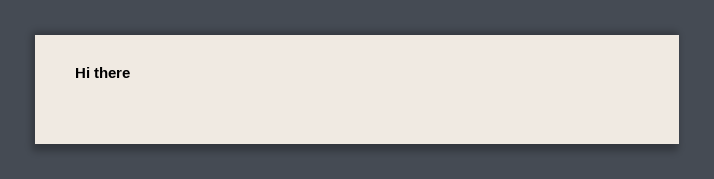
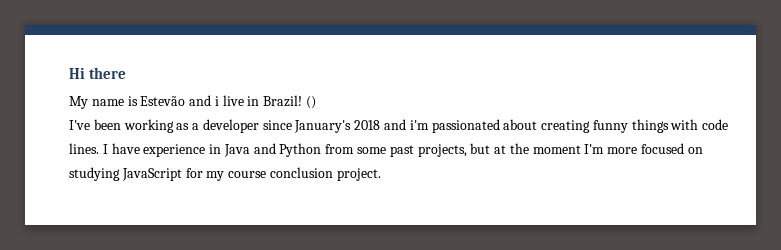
(131, 72) none -> [69,95,317,109] [69,119,729,133] [69,143,703,157] [69,167,381,181] // My name is Estevão and i live in Brazil! () // I've been working as a developer since January's 2018 and i'm passionated about creating funny things with code lines. I have experience in Java and Python from some past projects, but at the moment I'm more focused on studying JavaScript for my course conclusion project.

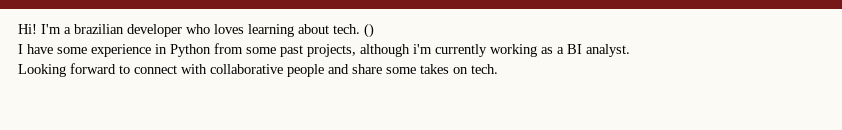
[69,67,127,79] [69,95,317,109] [69,119,729,133] [69,143,99,154] Hi there // My name is Estevão and i live in Brazil! () // I've been working as a developer since January's 2018 and i'm passionated about creating funny things with code lines. -> [18,23,374,38] Hi! I'm a brazilian developer who loves learning about tech. () //
(140, 148) none -> [57,47,87,54] some
[223,143,276,157] Java and -> (167, 49) none
[470,143,703,154] [69,167,381,181] but at the moment I'm more focused on studying JavaScript for my course conclusion project. -> [360,44,630,57] [18,63,498,77] although i'm currently working as a BI analyst. // Looking forward to connect with collaborative people and share some takes on tech.

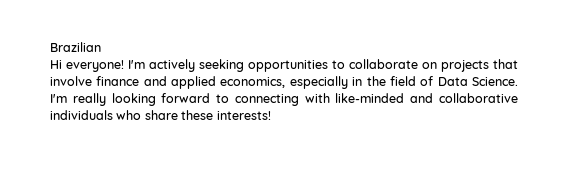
[18,23,374,38] [18,43,630,57] [18,63,498,77] Hi! I'm a brazilian developer who loves learning about tech. () // I have some experience in Python from some past projects, although i'm currently working as a BI analyst. // Looking forward to connect with collaborative people and share some takes on tech. -> [50,42,101,52] [50,59,518,72] [50,76,518,89] [50,93,518,106] [50,110,271,120] Brazilian // Hi everyone! I'm actively seeking opportunities to collaborate on projects that involve finance and applied economics, especially in the field of Data Science. I'm really looking forward to connecting with like-minded and collaborative individuals who share these interests!

